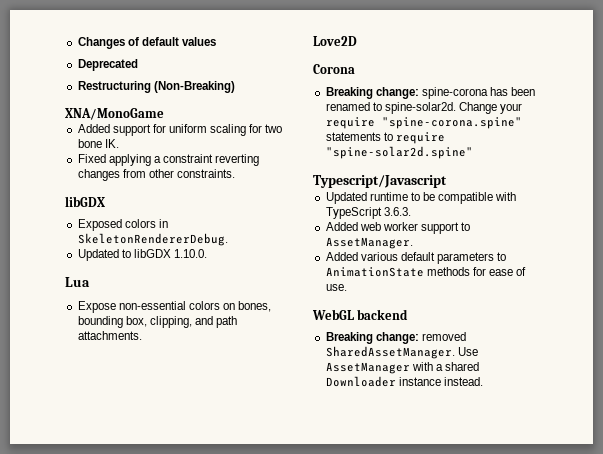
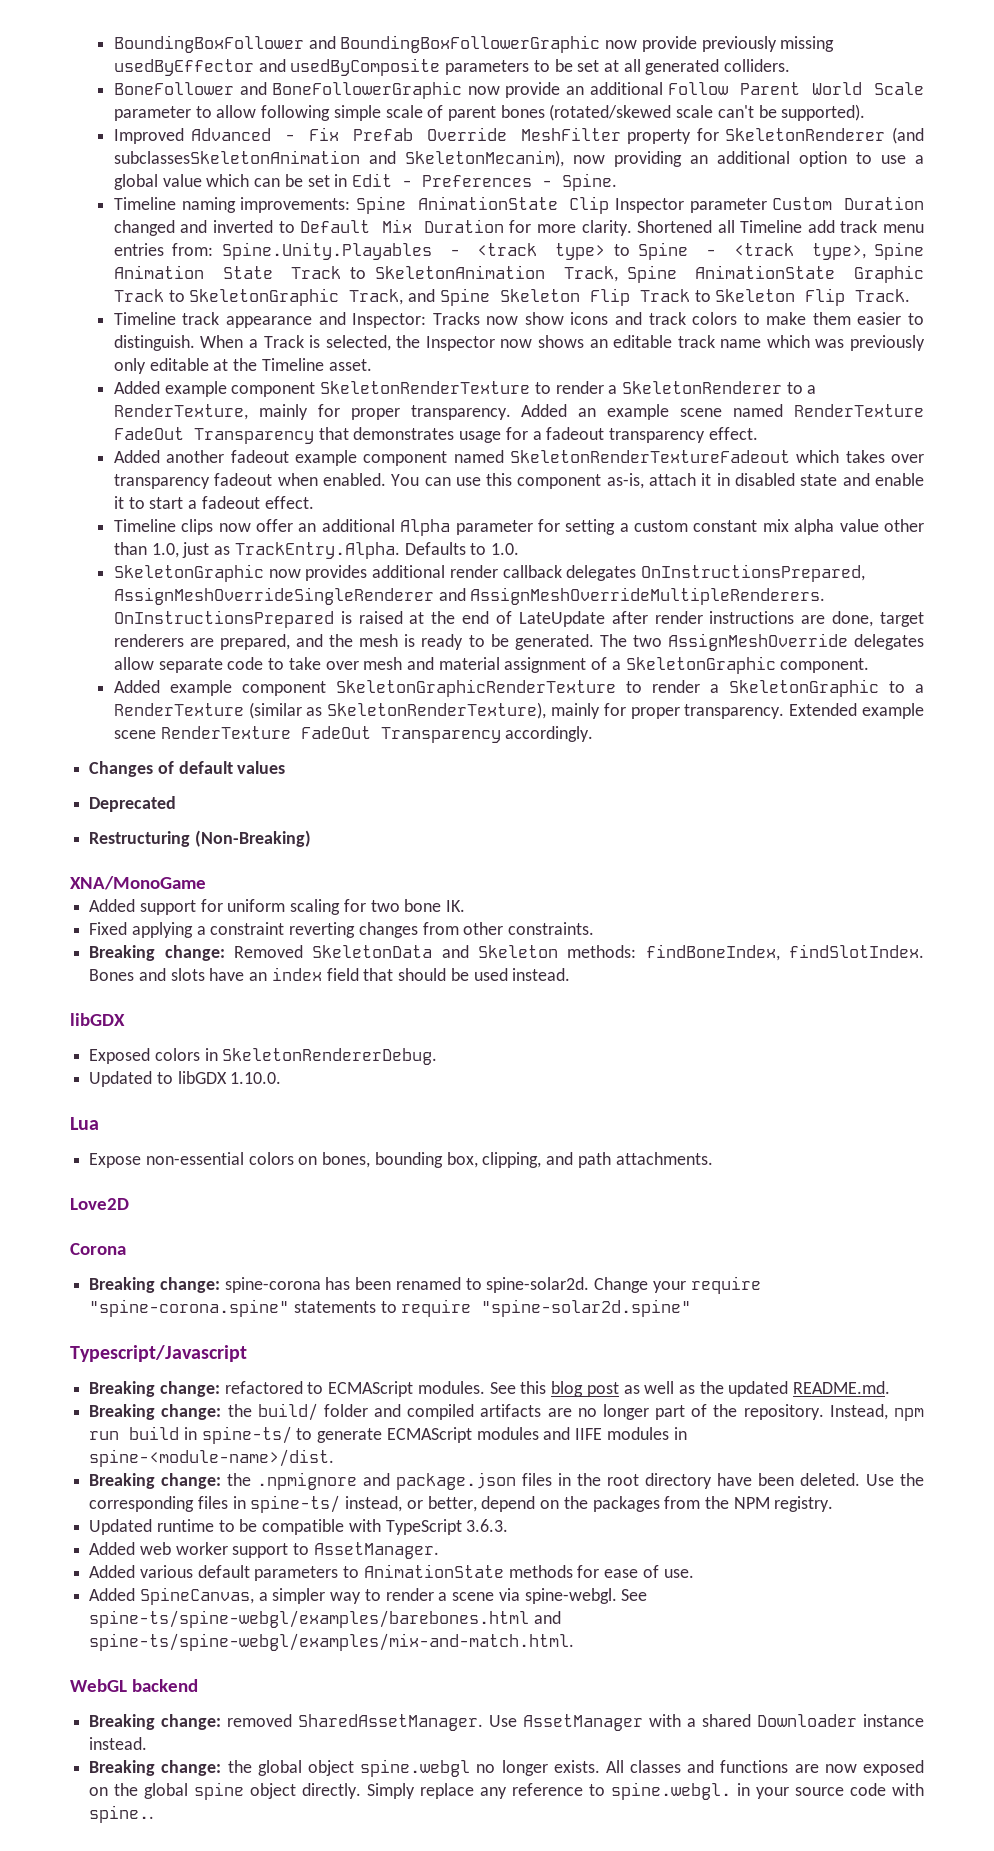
(77, 43) none -> [113,35,835,53] [113,58,791,76] [113,81,924,99] [113,104,866,121] [113,127,924,144] [113,150,924,167] [113,173,617,191] [113,196,924,214] [113,219,924,236] [113,242,924,260] [113,265,925,283] [113,288,911,306] [113,312,924,328] [113,335,925,351] [113,358,372,374] [113,381,817,397] [113,404,924,420] [113,427,758,444] [113,450,924,466] [113,473,924,489] [113,496,314,509] [113,519,924,536] [113,542,519,559] [113,564,865,582] [113,587,826,605] [113,610,925,628] [113,633,924,651] [113,656,870,674] [113,679,925,697] [113,702,924,719] [113,726,594,743] BoundingBoxFollower and BoundingBoxFollowerGraphic now provide previously missing usedByEffector and usedByComposite parameters to be set at all generated colliders. // BoneFollower and BoneFollowerGraphic now provide an additional Follow Parent World Scale parameter to allow following simple scale of parent bones (rotated/skewed scale can't be supported). // Improved Advanced - Fix Prefab Override MeshFilter property for SkeletonRenderer (and subclassesSkeletonAnimation and SkeletonMecanim), now providing an additional option to use a global value which can be set in Edit - Preferences - Spine. // Timeline naming improvements: Spine AnimationState Clip Inspector parameter Custom Duration changed and inverted to Default Mix Duration for more clarity. Shortened all Timeline add track menu entries from: Spine.Unity.Playables - <track type> to Spine - <track type>, Spine Animation State Track to SkeletonAnimation Track, Spine AnimationState Graphic Track to SkeletonGraphic Track, and Spine Skeleton Flip Track to Skeleton Flip Track. // Timeline track appearance and Inspector: Tracks now show icons and track colors to make them easier to distinguish. When a Track is selected, the Inspector now shows an editable track name which was previously only editable at the Timeline asset. // Added example component SkeletonRenderTexture to render a SkeletonRenderer to a RenderTexture, mainly for proper transparency. Added an example scene named RenderTexture FadeOut Transparency that demonstrates usage for a fadeout transparency effect. // Added another fadeout example component named SkeletonRenderTextureFadeout which takes over transparency fadeout when enabled. You can use this component as-is, attach it in disabled state and enable it to start a fadeout effect. // Timeline clips now offer an additional Alpha parameter for setting a custom constant mix alpha value other than 1.0, just as TrackEntry.Alpha. Defaults to 1.0. // SkeletonGraphic now provides additional render callback delegates OnInstructionsPrepared, AssignMeshOverrideSingleRenderer and AssignMeshOverrideMultipleRenderers. OnInstructionsPrepared is raised at the end of LateUpdate after render instructions are done, target renderers are prepared, and the mesh is ready to be generated. The two AssignMeshOverride delegates allow separate code to take over mesh and material assignment of a SkeletonGraphic component. // Added example component SkeletonGraphicRenderTexture to render a SkeletonGraphic to a RenderTexture (similar as SkeletonRenderTexture), mainly for proper transparency. Extended example scene RenderTexture FadeOut Transparency accordingly. //
(235, 173) none -> [89,944,924,961] [89,967,571,981] // Breaking change: Removed SkeletonData and Skeleton methods: findBoneIndex, findSlotIndex. Bones and slots have an index field that should be used instead.
(447, 181) none -> [89,1381,891,1397] [89,1403,924,1421] [89,1426,687,1444] [89,1449,335,1467] [89,1472,925,1490] [89,1495,834,1513] // Breaking change: refactored to ECMAScript modules. See this blog post as well as the updated README.md. // Breaking change: the build/ folder and compiled artifacts are no longer part of the repository. Instead, npm run build in spine-ts/ to generate ECMAScript modules and IIFE modules in spine-<module-name>/dist. // Breaking change: the .npmignore and package.json files in the root directory have been deleted. Use the corresponding files in spine-ts/ instead, or better, depend on the packages from the NPM registry.
(347, 287) none -> [89,1587,648,1605] [89,1610,561,1628] [89,1633,575,1651] // Added SpineCanvas, a simpler way to render a scene via spine-webgl. See spine-ts/spine-webgl/examples/barebones.html and spine-ts/spine-webgl/examples/mix-and-match.html.
(483, 381) none -> [89,1759,924,1777] [89,1782,924,1800] [89,1805,155,1823] // Breaking change: the global object spine.webgl no longer exists. All classes and functions are now exposed on the global spine object directly. Simply replace any reference to spine.webgl. in your source code with spine..

